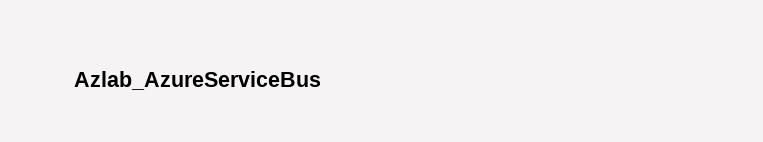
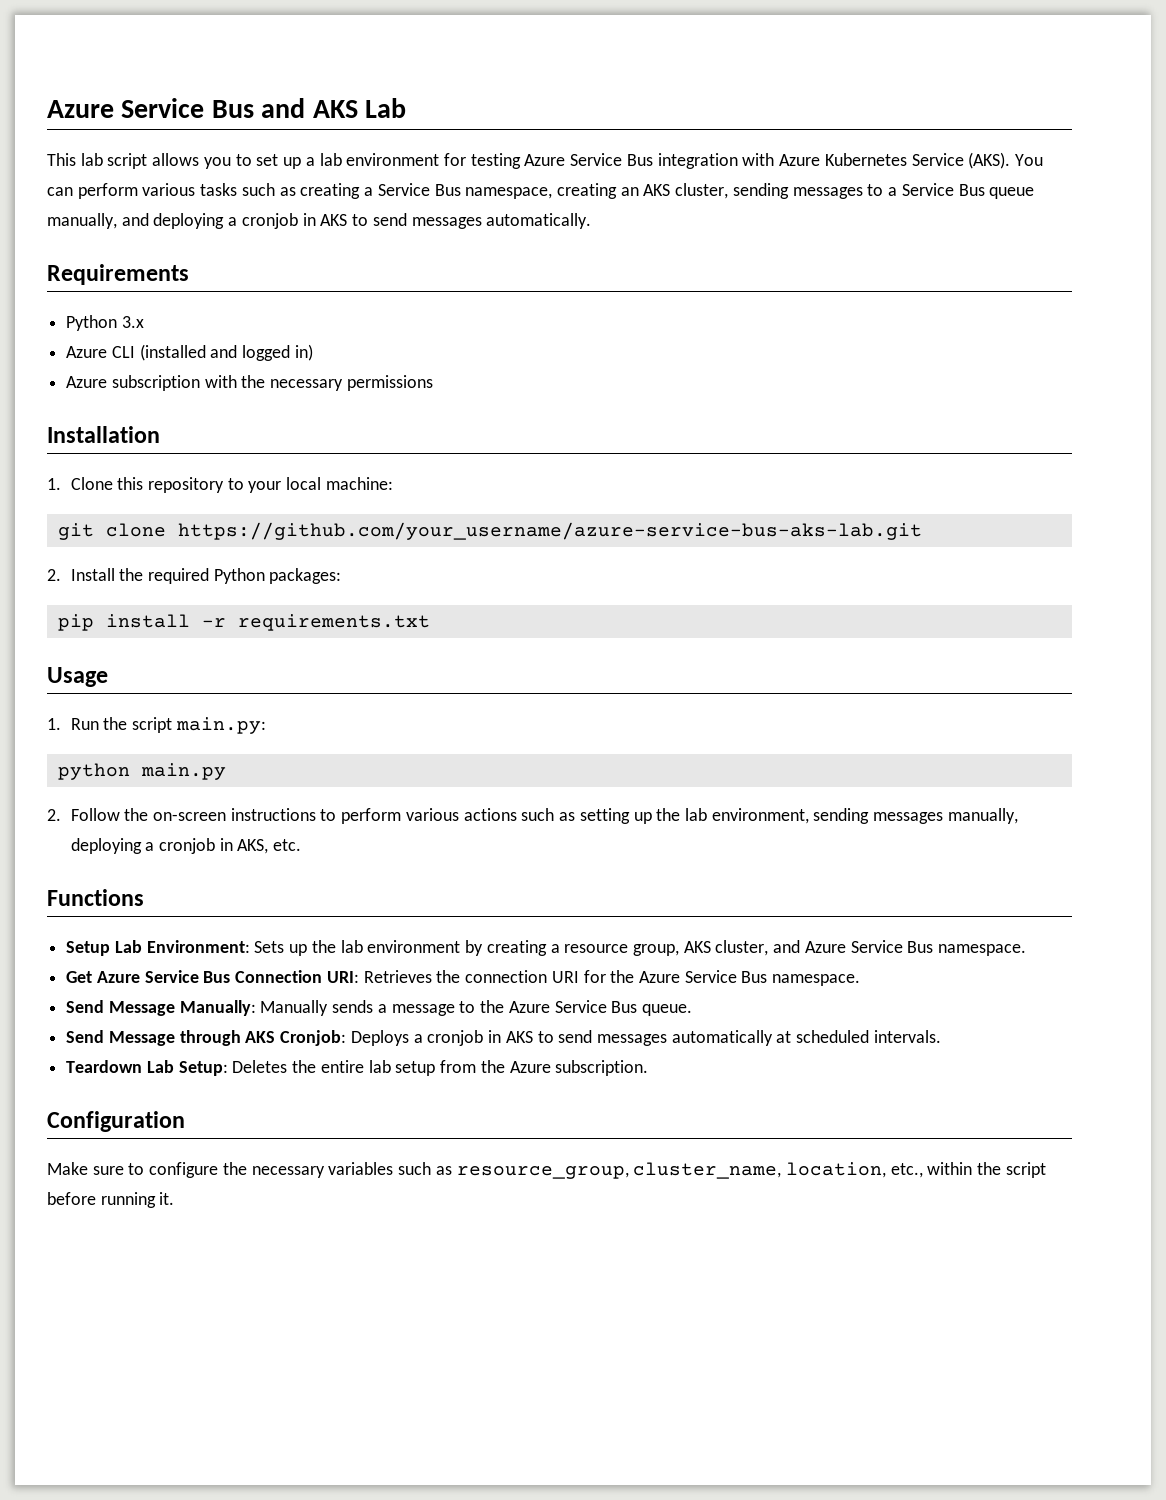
[74,71,321,90] Azlab_AzureServiceBus -> [47,98,407,118] [47,152,1043,169] [47,183,1035,199] [47,213,592,229] [47,264,189,285] [66,315,144,331] [66,344,313,361] [66,375,433,391] [47,426,160,443] [47,477,393,493] [57,522,922,540] [47,568,342,584] [57,614,430,631] [47,667,108,687] [47,717,266,734] [57,763,226,780] [47,808,1018,824] [70,838,302,854] [47,889,144,906] [66,940,1027,956] [66,970,861,986] [66,1000,692,1016] [66,1030,941,1046] [66,1060,649,1076] [47,1111,185,1132] [47,1162,1046,1179] [47,1192,175,1208] Azure Service Bus and AKS Lab // This lab script allows you to set up a lab environment for testing Azure Service Bus integration with Azure Kubernetes Service (AKS). You can perform various tasks such as creating a Service Bus namespace, creating an AKS cluster, sending messages to a Service Bus queue manually, and deploying a cronjob in AKS to send messages automatically. // Requirements // Python 3.x // Azure CLI (installed and logged in) // Azure subscription with the necessary permissions // Installation // 1. Clone this repository to your local machine: // git clone https://github.com/your_username/azure-service-bus-aks-lab.git // 2. Install the required Python packages: // pip install -r requirements.txt // Usage // 1. Run the script main.py: // python main.py // 2. Follow the on-screen instructions to perform various actions such as setting up the lab environment, sending messages manually, deploying a cronjob in AKS, etc. // Functions // Setup Lab Environment: Sets up the lab environment by creating a resource group, AKS cluster, and Azure Service Bus namespace. // Get Azure Service Bus Connection URI: Retrieves the connection URI for the Azure Service Bus namespace. // Send Message Manually: Manually sends a message to the Azure Service Bus queue. // Send Message through AKS Cronjob: Deploys a cronjob in AKS to send messages automatically at scheduled intervals. // Teardown Lab Setup: Deletes the entire lab setup from the Azure subscription. // Configuration // Make sure to configure the necessary variables such as resource_group, cluster_name, location, etc., within the script before running it.

